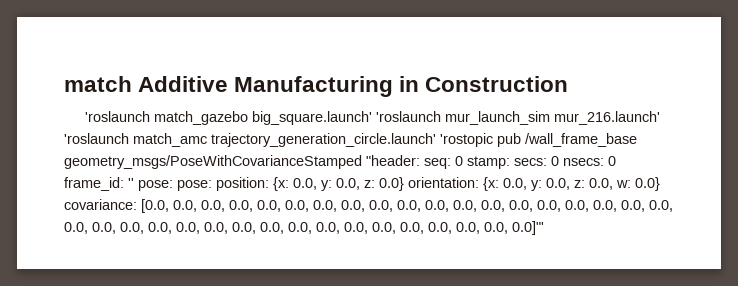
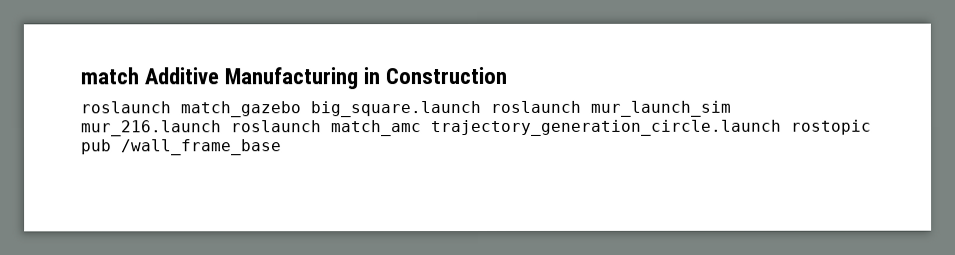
[84,111,660,125] [64,133,637,147] [64,155,616,169] [64,177,660,191] [64,199,673,213] [64,221,544,235] 'roslaunch match_gazebo big_square.launch' 'roslaunch mur_launch_sim mur_216.launch' 'roslaunch match_amc trajectory_generation_circle.launch' 'rostopic pub /wall_frame_base geometry_msgs/PoseWithCovarianceStamped "header: seq: 0 stamp: secs: 0 nsecs: 0 frame_id: '' pose: pose: position: {x: 0.0, y: 0.0, z: 0.0} orientation: {x: 0.0, y: 0.0, z: 0.0, w: 0.0} covariance: [0.0, 0.0, 0.0, 0.0, 0.0, 0.0, 0.0, 0.0, 0.0, 0.0, 0.0, 0.0, 0.0, 0.0, 0.0, 0.0, 0.0, 0.0, 0.0, 0.0, 0.0, 0.0, 0.0, 0.0, 0.0, 0.0, 0.0, 0.0, 0.0, 0.0, 0.0, 0.0, 0.0, 0.0, 0.0, 0.0]"' -> [80,100,731,118] [80,119,872,137] [81,139,282,156] roslaunch match_gazebo big_square.launch roslaunch mur_launch_sim mur_216.launch roslaunch match_amc trajectory_generation_circle.launch rostopic pub /wall_frame_base

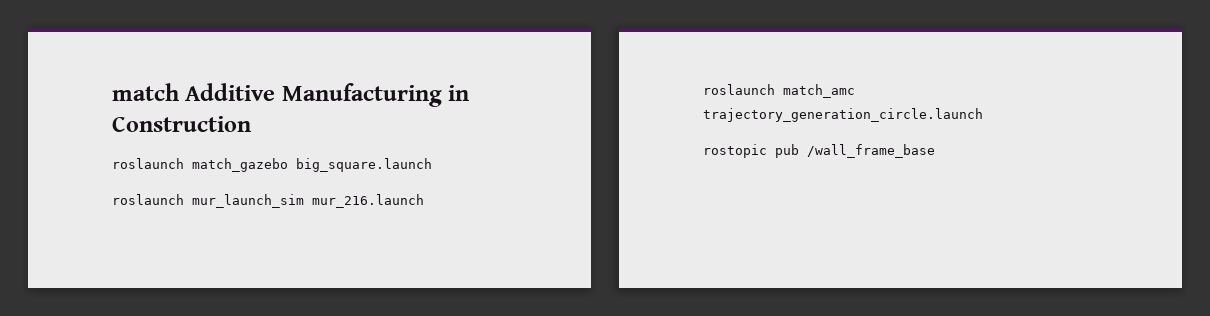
(481, 109) none -> (432, 165) //
(222, 128) none -> (424, 201) //
(782, 128) none -> (983, 115) //

